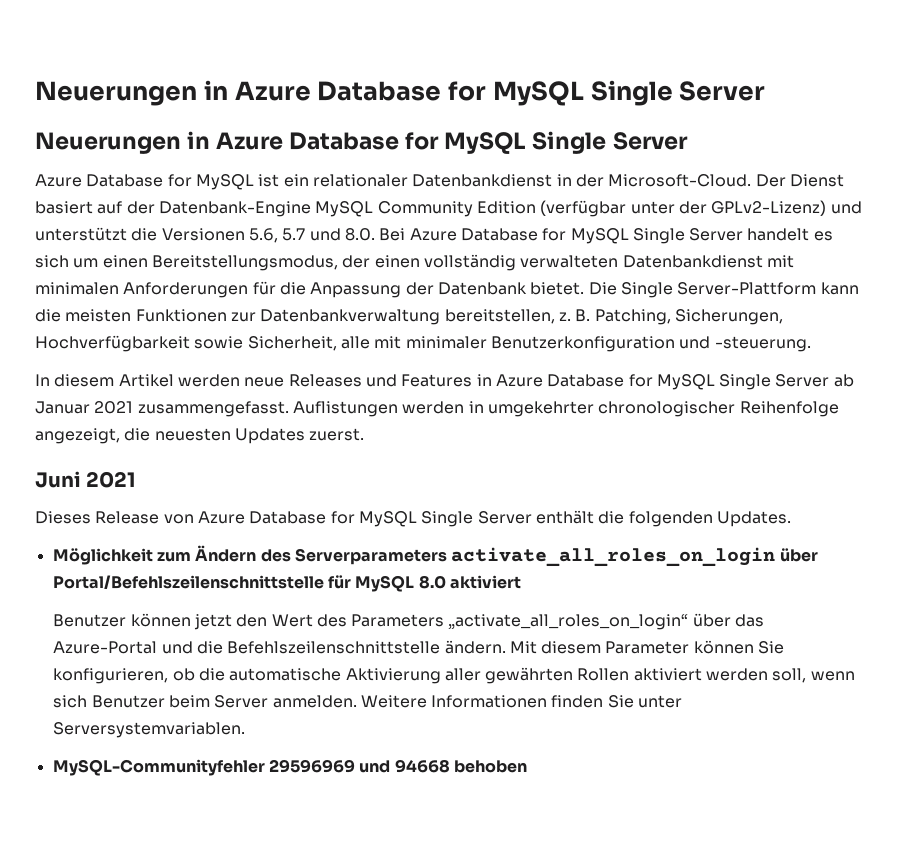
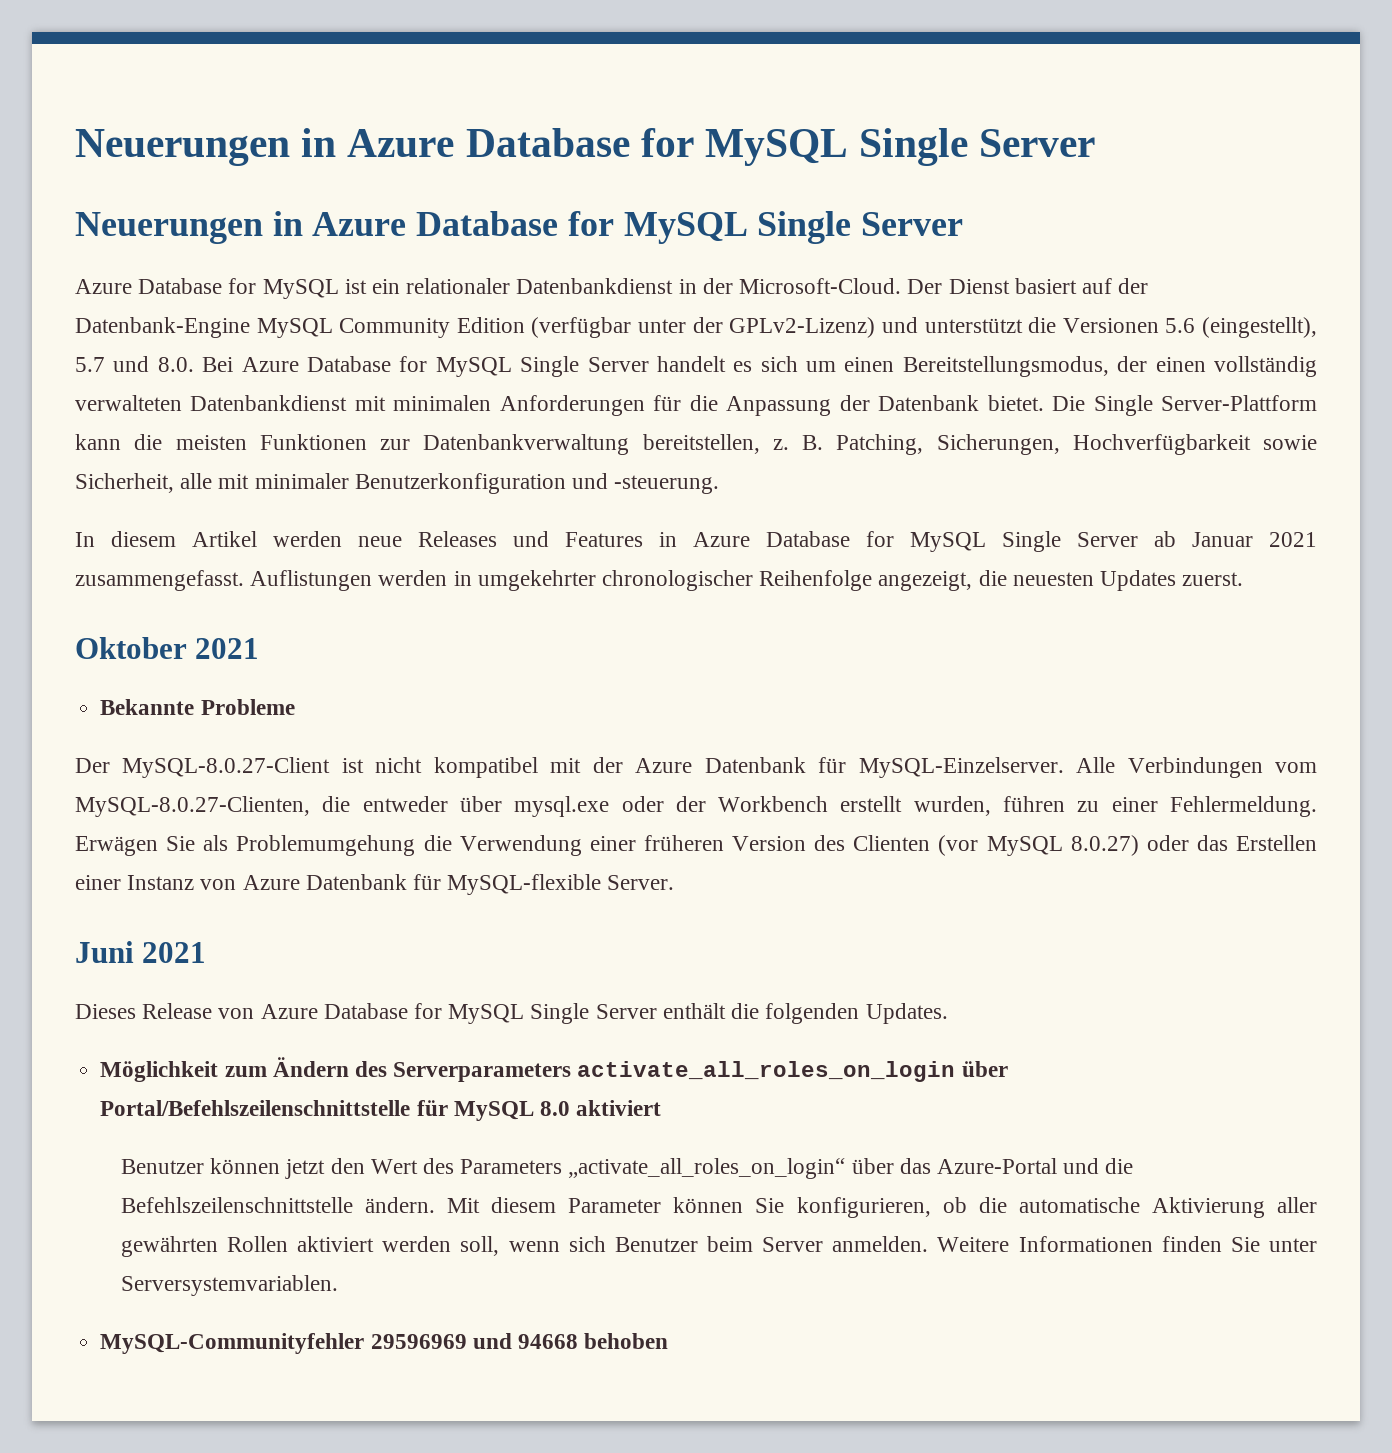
[248,228,278,243] 5.6, -> [1165,317,1317,338] 5.6 (eingestellt),
(365, 434) none -> [75,637,260,659] [100,699,295,715] [75,757,1317,778] [75,796,1317,817] [75,835,1317,856] [75,874,675,895] // Oktober 2021 // Bekannte Probleme // Der MySQL-8.0.27-Client ist nicht kompatibel mit der Azure Datenbank für MySQL-Einzelserver. Alle Verbindungen vom MySQL-8.0.27-Clienten, die entweder über mysql.exe oder der Workbench erstellt wurden, führen zu einer Fehlermeldung. Erwägen Sie als Problemumgehung die Verwendung einer früheren Version des Clienten (vor MySQL 8.0.27) oder das Erstellen einer Instanz von Azure Datenbank für MySQL-flexible Server.

